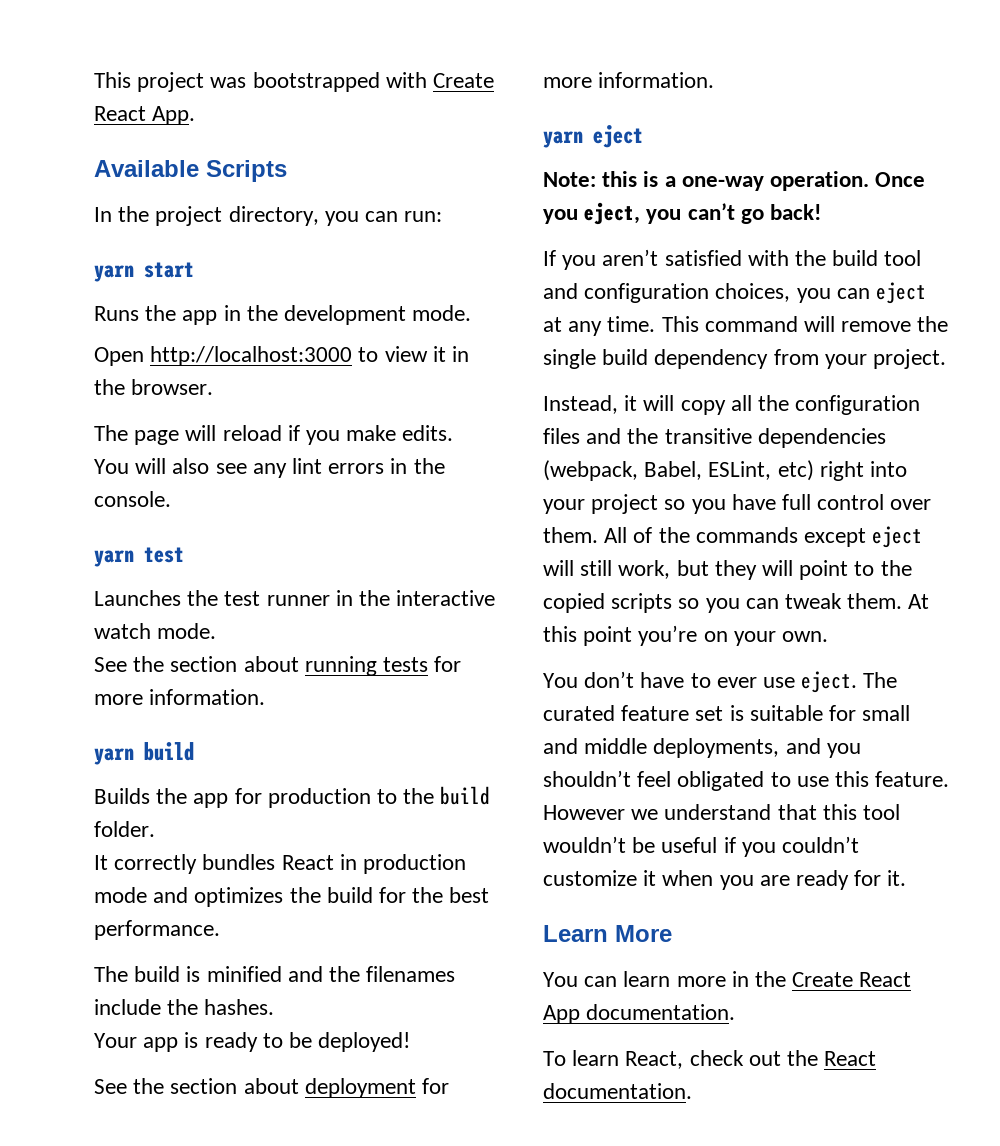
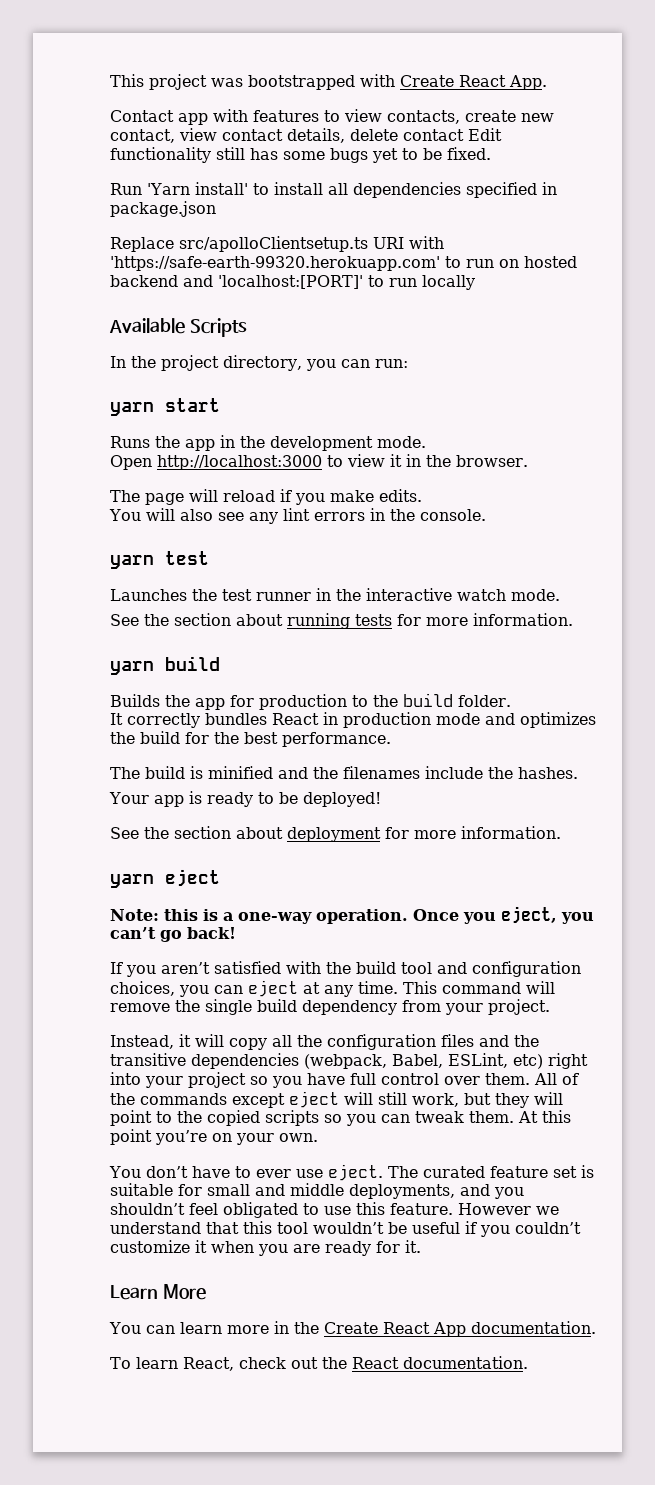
(196, 115) none -> [110,109,554,125] [110,128,502,143] [110,147,491,163] [110,182,557,198] [110,201,216,217] [110,236,444,252] [110,256,577,271] [110,275,475,290] // Contact app with features to view contacts, create new contact, view contact details, delete contact Edit functionality still has some bugs yet to be fixed. // Run 'Yarn install' to install all dependencies specified in package.json // Replace src/apolloClientsetup.ts URI with 'https://safe-earth-99320.herokuapp.com' to run on hosted backend and 'localhost:[PORT]' to run locally

